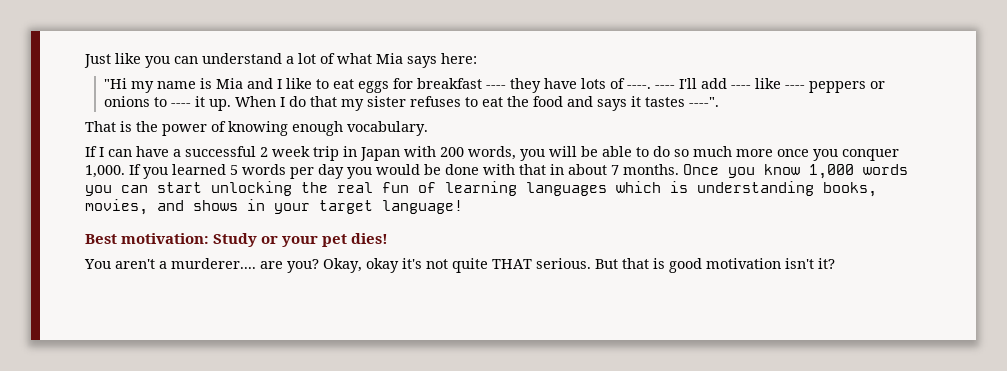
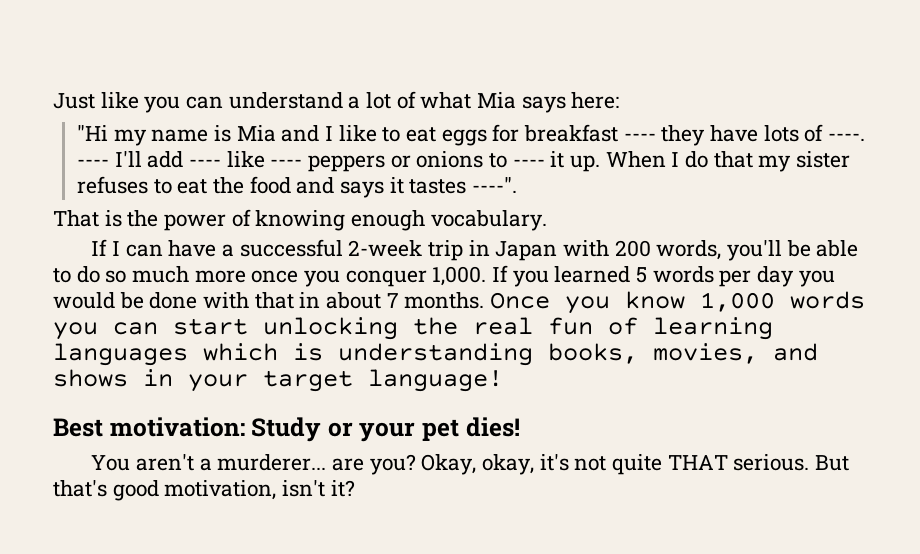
[260,146,310,157] 2 week -> [348,240,423,257] 2-week
[520,146,577,161] you will -> [727,240,783,261] you'll
[171,258,256,269] murderer.... -> [217,454,327,471] murderer...
[366,258,399,273] okay -> [482,454,535,475] okay,
[622,258,781,273] that is good motivation -> [53,480,277,501] that's good motivation,

